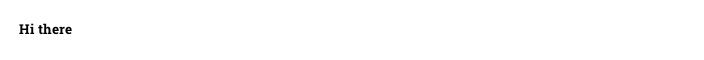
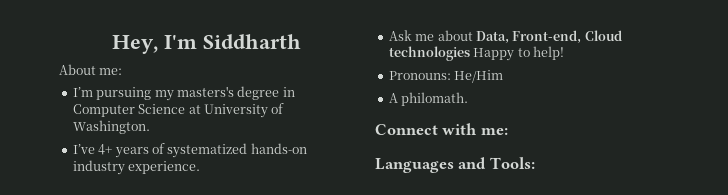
[19,23,72,35] Hi there -> [111,34,301,54] [59,64,123,75] [72,86,295,101] [72,103,285,118] [72,120,150,134] [72,143,307,158] [72,160,201,175] [388,30,622,44] [388,46,564,61] [388,70,504,83] [388,92,469,106] [375,123,508,135] [375,157,535,173] Hey, I'm Siddharth // About me: // I’m pursuing my masters's degree in Computer Science at University of Washington. // I’ve 4+ years of systematized hands-on industry experience. // Ask me about Data, Front-end, Cloud technologies Happy to help! // Pronouns: He/Him // A philomath. // Connect with me: // Languages and Tools:

